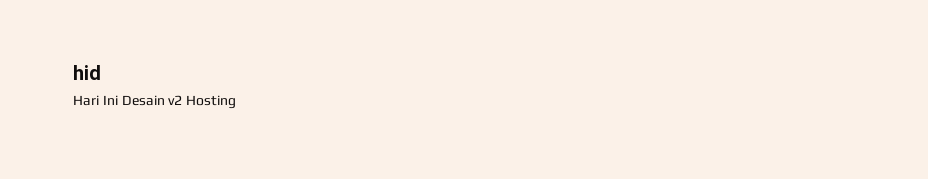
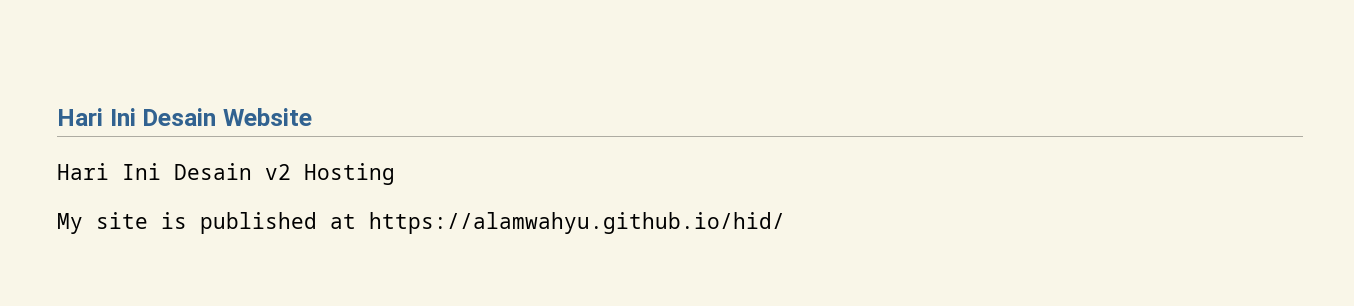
[73,65,101,80] hid -> [57,108,312,126] Hari Ini Desain Website
(237, 102) none -> [57,212,785,234] // My site is published at https://alamwahyu.github.io/hid/

